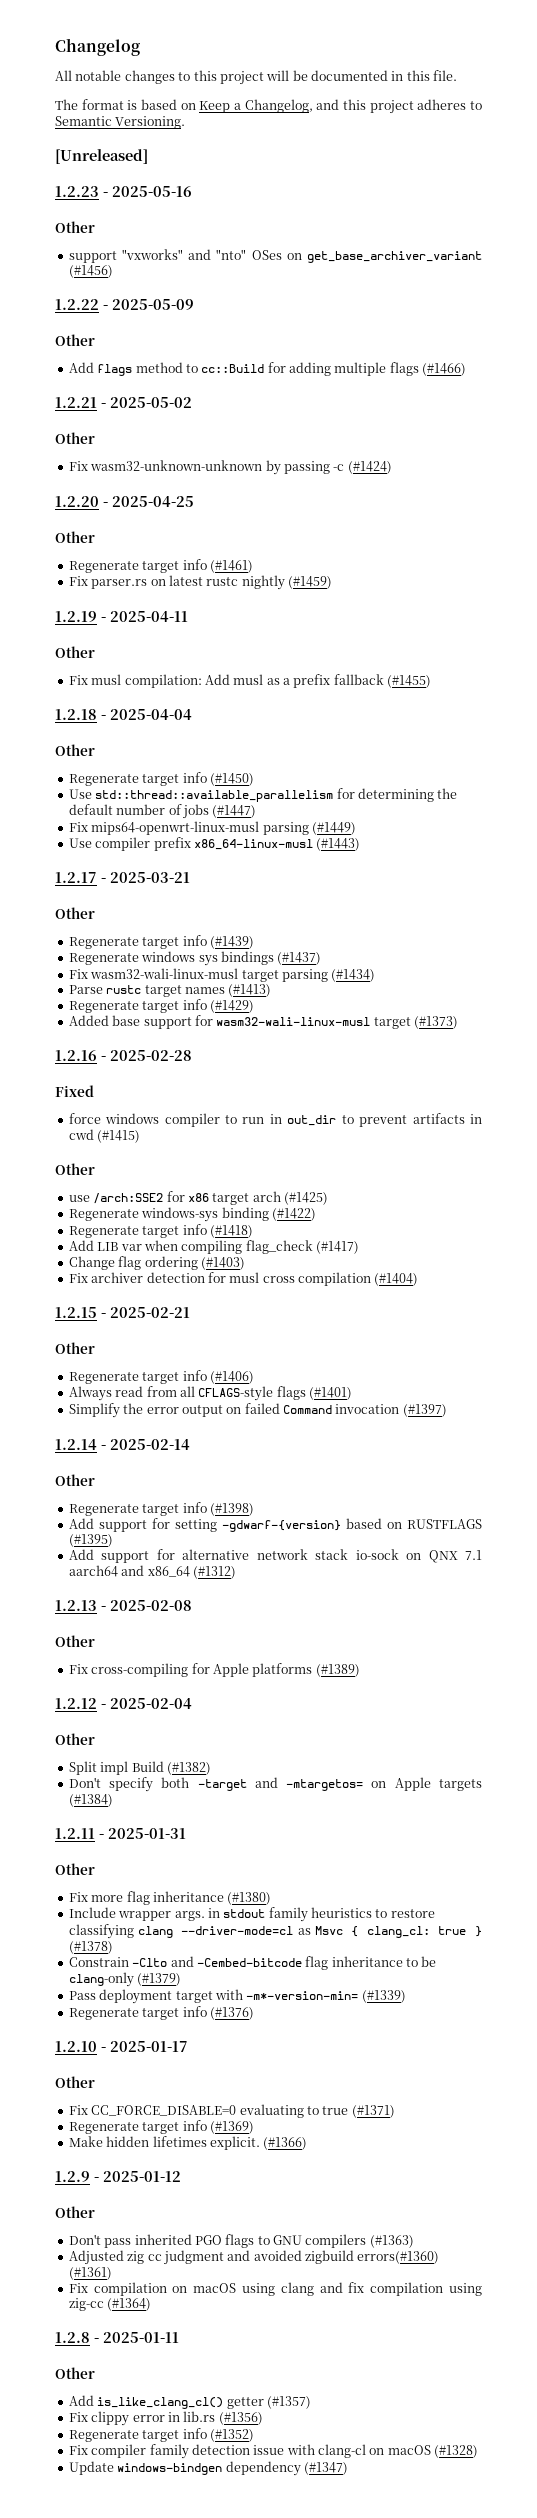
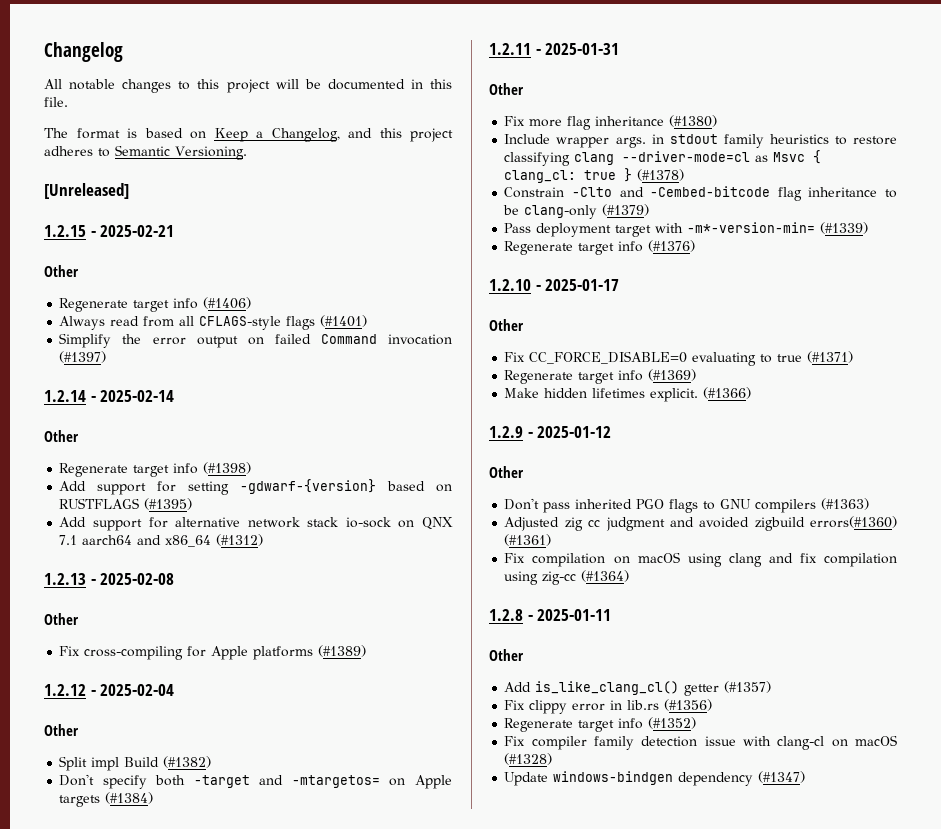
[55,186,192,197] [55,221,95,233] [68,249,482,263] [68,265,113,278] [55,299,194,310] [55,334,95,346] [68,362,467,376] [55,397,192,408] [55,432,95,444] [68,460,392,475] [55,496,194,507] [55,531,95,543] [68,559,253,573] [68,575,332,590] [55,611,188,622] [55,646,95,658] [68,674,432,688] [55,709,192,720] [55,744,95,756] [68,772,254,786] [68,788,458,802] [68,804,257,819] [68,821,356,835] [68,837,361,851] [55,872,190,883] [55,907,95,919] [68,935,254,949] [68,951,322,966] [68,968,376,982] [68,984,272,997] [68,999,254,1013] [68,1015,458,1029] [55,1050,192,1061] [55,1085,94,1097] [68,1113,483,1127] [68,1129,141,1143] [55,1163,95,1175] [68,1191,328,1205] [68,1207,316,1222] [68,1224,253,1238] [68,1240,359,1254] [68,1256,245,1270] [68,1272,419,1286] // 1.2.23 - 2025-05-16 // Other // support "vxworks" and "nto" OSes on get_base_archiver_variant (#1456) // 1.2.22 - 2025-05-09 // Other // Add flags method to cc::Build for adding multiple flags (#1466) // 1.2.21 - 2025-05-02 // Other // Fix wasm32-unknown-unknown by passing -c (#1424) // 1.2.20 - 2025-04-25 // Other // Regenerate target info (#1461) // Fix parser.rs on latest rustc nightly (#1459) // 1.2.19 - 2025-04-11 // Other // Fix musl compilation: Add musl as a prefix fallback (#1455) // 1.2.18 - 2025-04-04 // Other // Regenerate target info (#1450) // Use std::thread::available_parallelism for determining the default number of jobs (#1447) // Fix mips64-openwrt-linux-musl parsing (#1449) // Use compiler prefix x86_64-linux-musl (#1443) // 1.2.17 - 2025-03-21 // Other // Regenerate target info (#1439) // Regenerate windows sys bindings (#1437) // Fix wasm32-wali-linux-musl target parsing (#1434) // Parse rustc target names (#1413) // Regenerate target info (#1429) // Added base support for wasm32-wali-linux-musl target (#1373) // 1.2.16 - 2025-02-28 // Fixed // force windows compiler to run in out_dir to prevent artifacts in cwd (#1415) // Other // use /arch:SSE2 for x86 target arch (#1425) // Regenerate windows-sys binding (#1422) // Regenerate target info (#1418) // Add LIB var when compiling flag_check (#1417) // Change flag ordering (#1403) // Fix archiver detection for musl cross compilation (#1404) -> (129, 191) none

